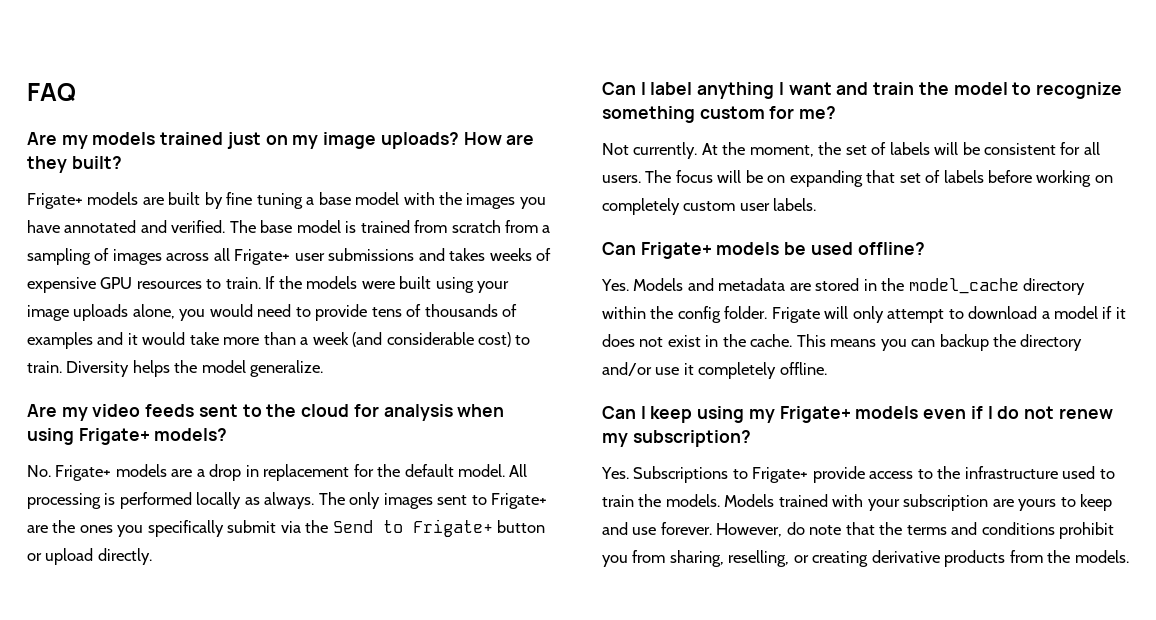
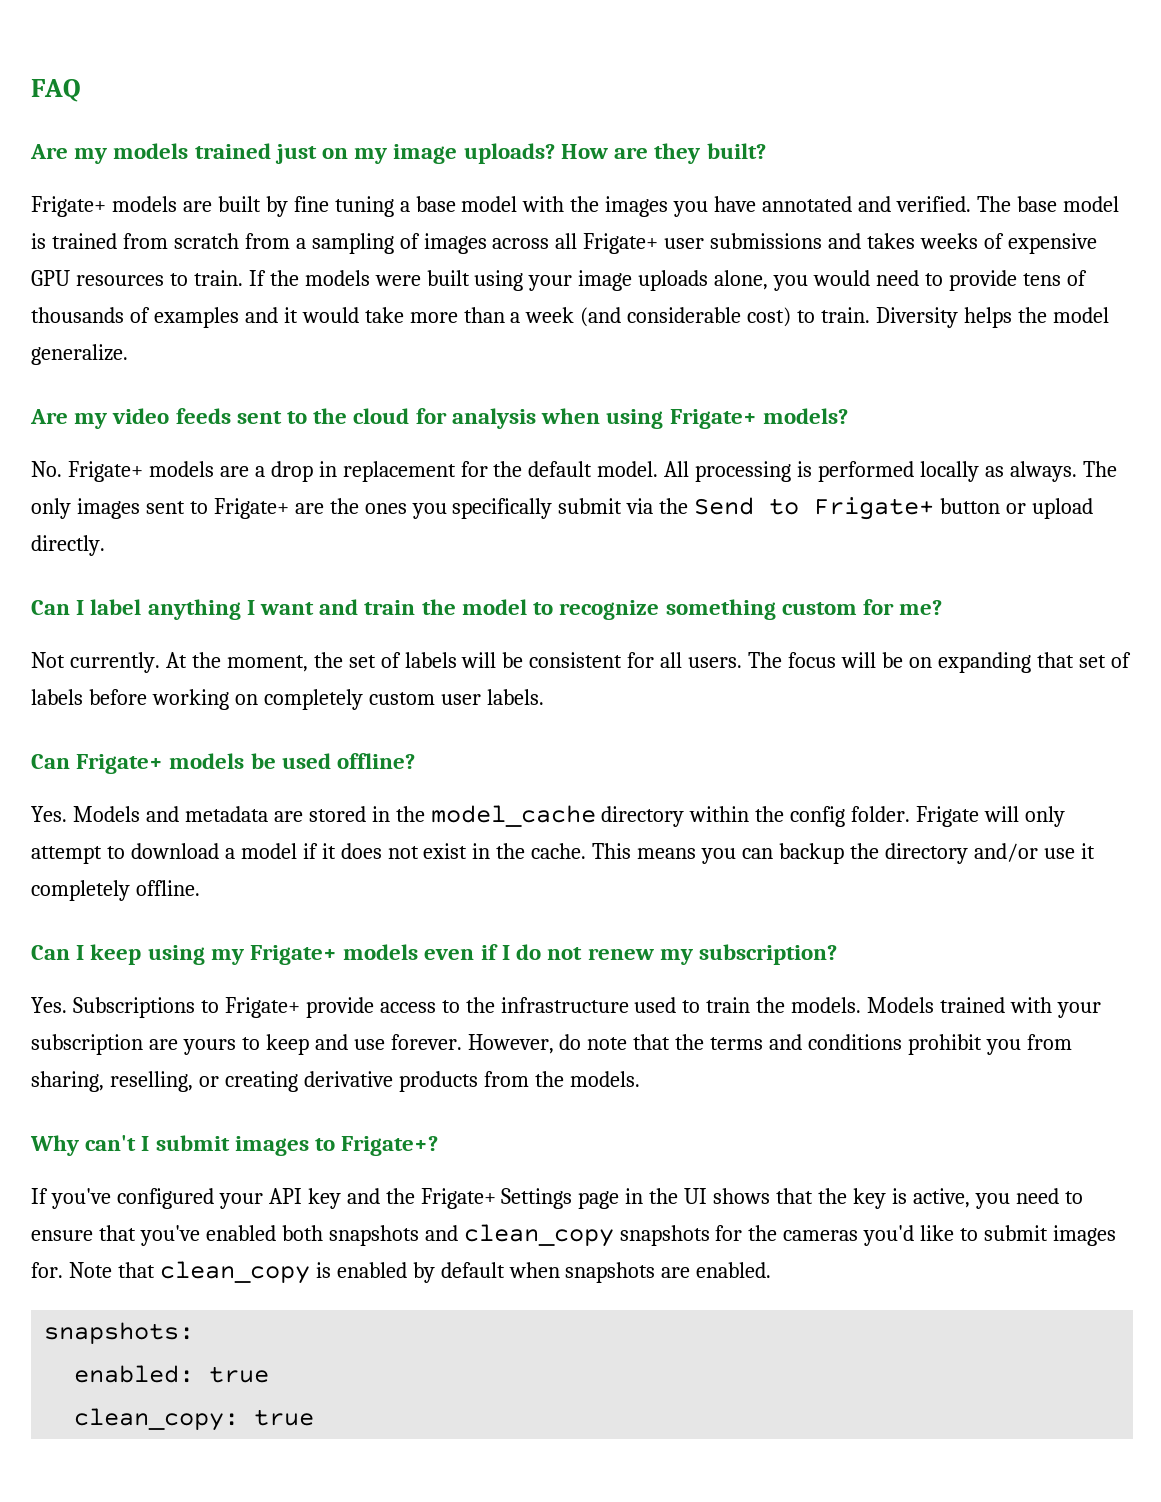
(1129, 556) none -> [30,1135,439,1156] [31,1188,1083,1209] [31,1224,1117,1247] [31,1261,772,1284] [44,1322,195,1344] [74,1365,270,1383] [74,1408,315,1431] // Why can't I submit images to Frigate+? // If you've configured your API key and the Frigate+ Settings page in the UI shows that the key is active, you need to ensure that you've enabled both snapshots and clean_copy snapshots for the cameras you'd like to submit images for. Note that clean_copy is enabled by default when snapshots are enabled. // snapshots: // enabled: true // clean_copy: true

